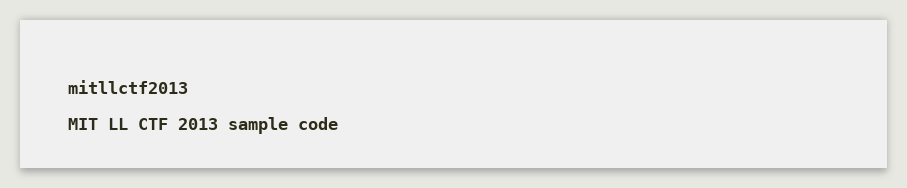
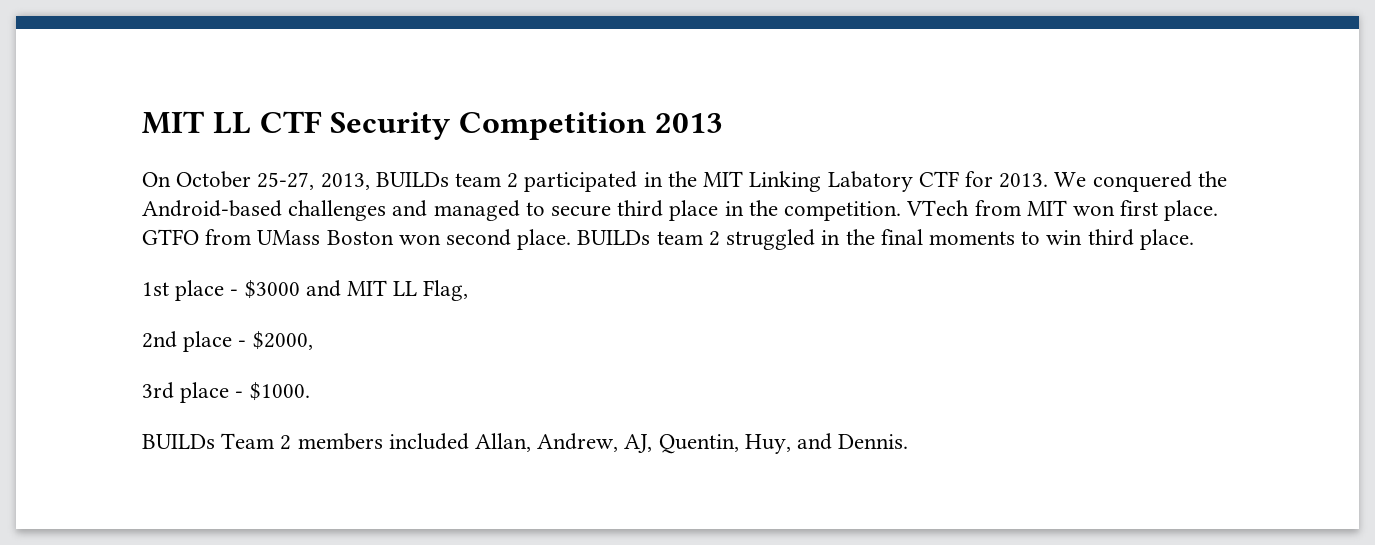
[68,80,188,94] mitllctf2013 // -> (142, 122) none
(168, 124) none -> [330,112,647,140] Security Competition
[228,117,338,134] sample code -> [142,171,1227,192] [142,200,1219,221] [142,229,1194,250] [142,280,469,301] [142,331,313,352] [142,382,310,403] [142,433,909,454] // On October 25-27, 2013, BUILDs team 2 participated in the MIT Linking Labatory CTF for 2013. We conquered the Android-based challenges and managed to secure third place in the competition. VTech from MIT won first place. GTFO from UMass Boston won second place. BUILDs team 2 struggled in the final moments to win third place. // 1st place - $3000 and MIT LL Flag, // 2nd place - $2000, // 3rd place - $1000. // BUILDs Team 2 members included Allan, Andrew, AJ, Quentin, Huy, and Dennis.

